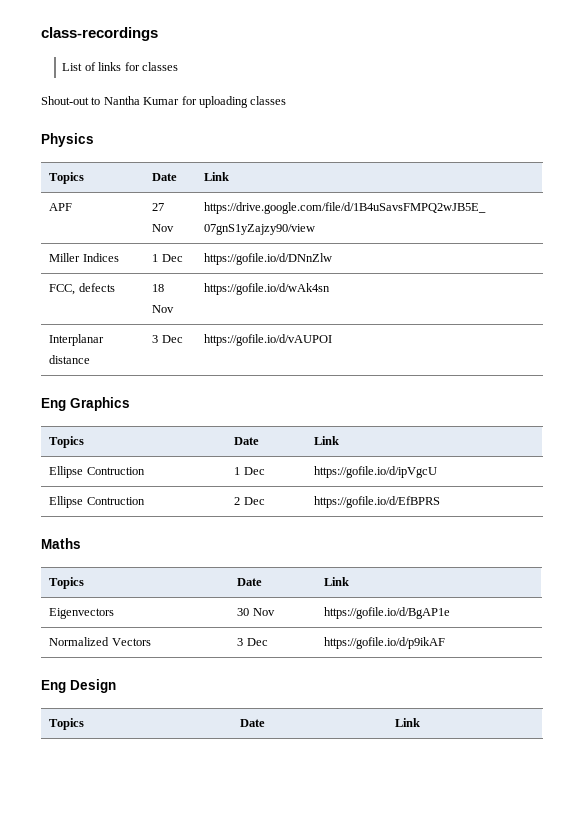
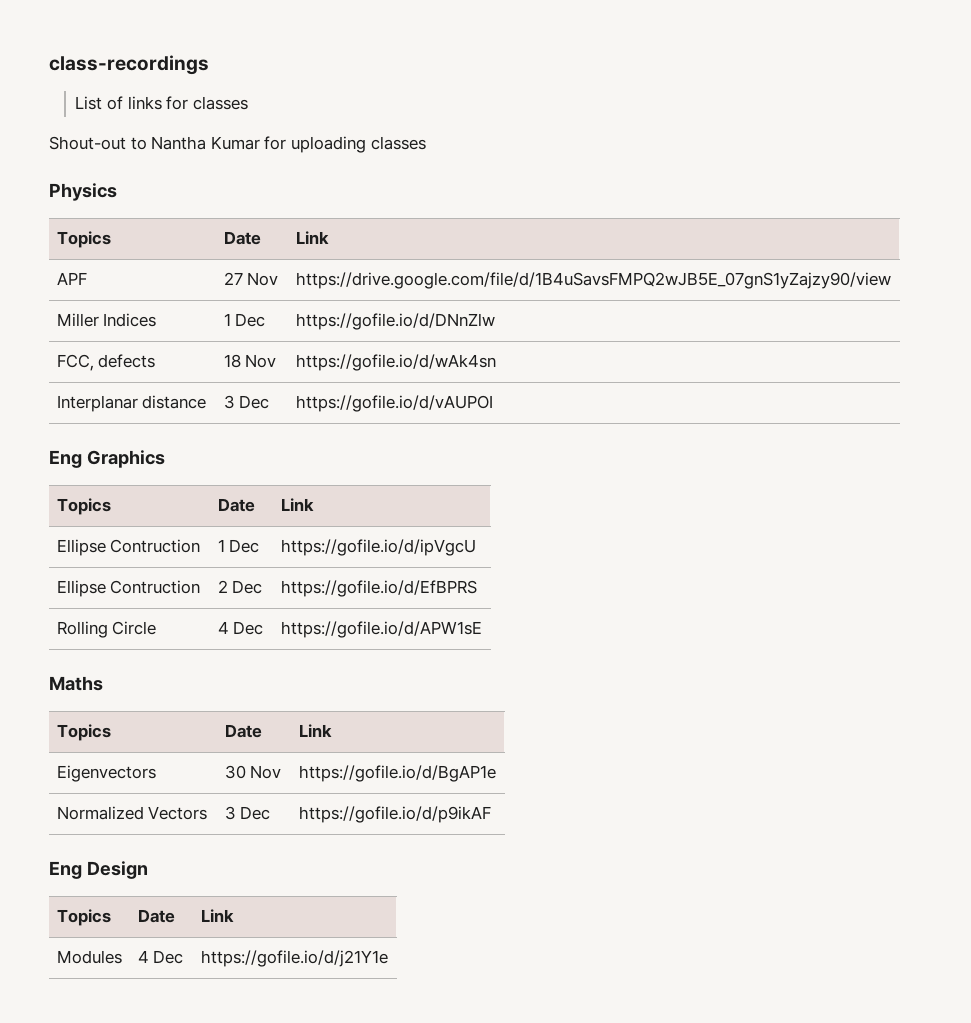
(441, 502) none -> [56,621,157,638] [217,621,264,635] [280,621,482,638] // Rolling Circle | 4 Dec | https://gofile.io/d/APW1sE
(421, 722) none -> [56,950,122,964] [137,950,184,964] [200,950,388,967] // Modules | 4 Dec | https://gofile.io/d/j21Y1e

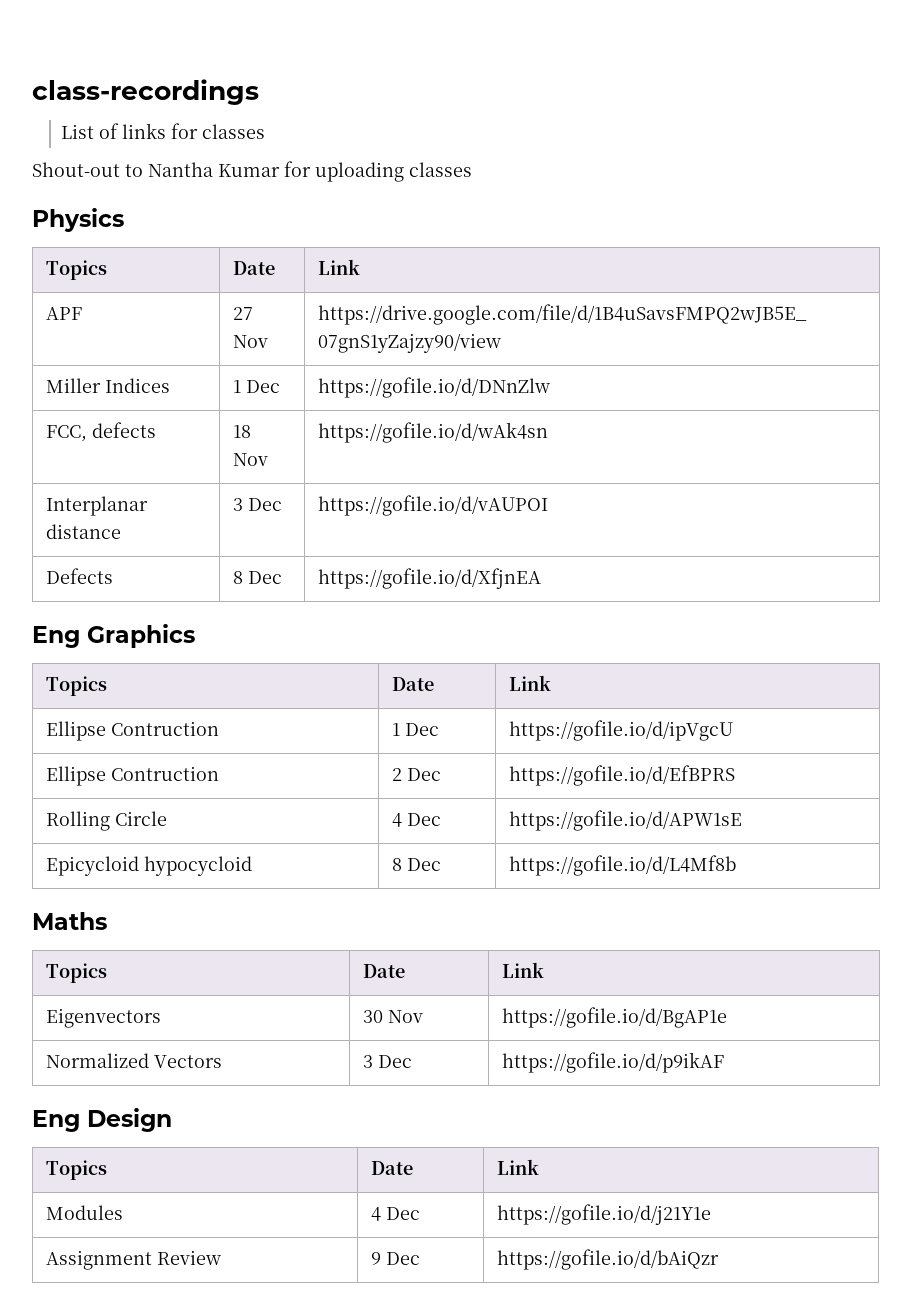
(493, 403) none -> [46,568,114,584] [233,571,283,584] [318,568,542,589] // Defects | 8 Dec | https://gofile.io/d/XfjnEA
(482, 629) none -> [46,856,253,876] [392,858,442,871] [509,855,737,876] // Epicycloid hypocycloid | 8 Dec | https://gofile.io/d/L4Mf8b
(388, 958) none -> [46,1250,222,1270] [371,1252,421,1265] [497,1249,720,1270] // Assignment Review | 9 Dec | https://gofile.io/d/bAiQzr

